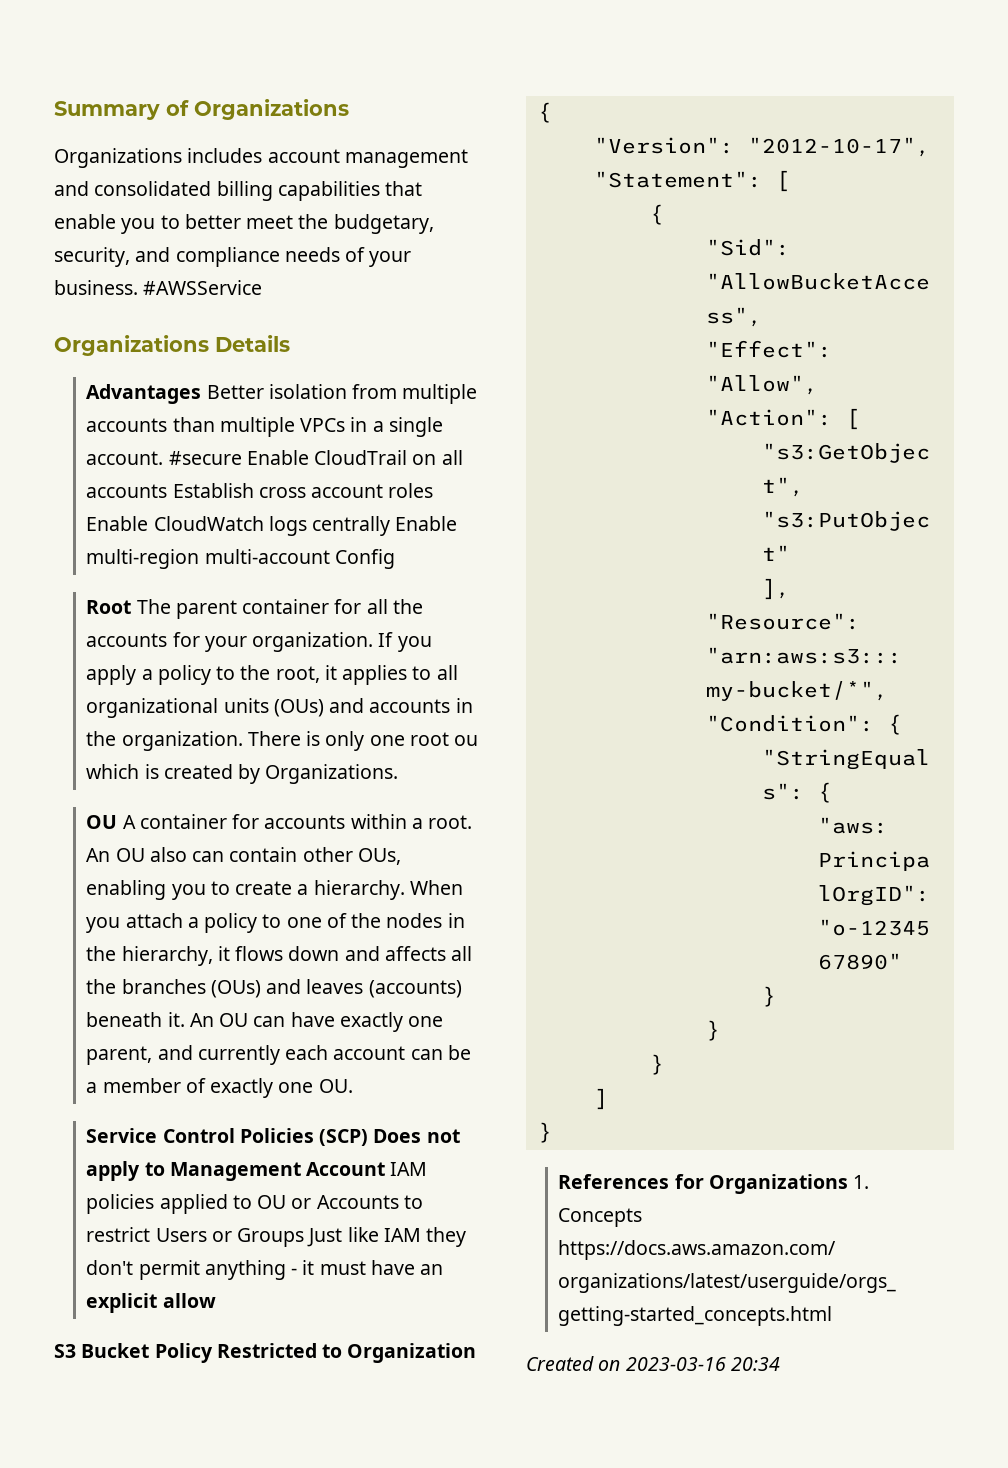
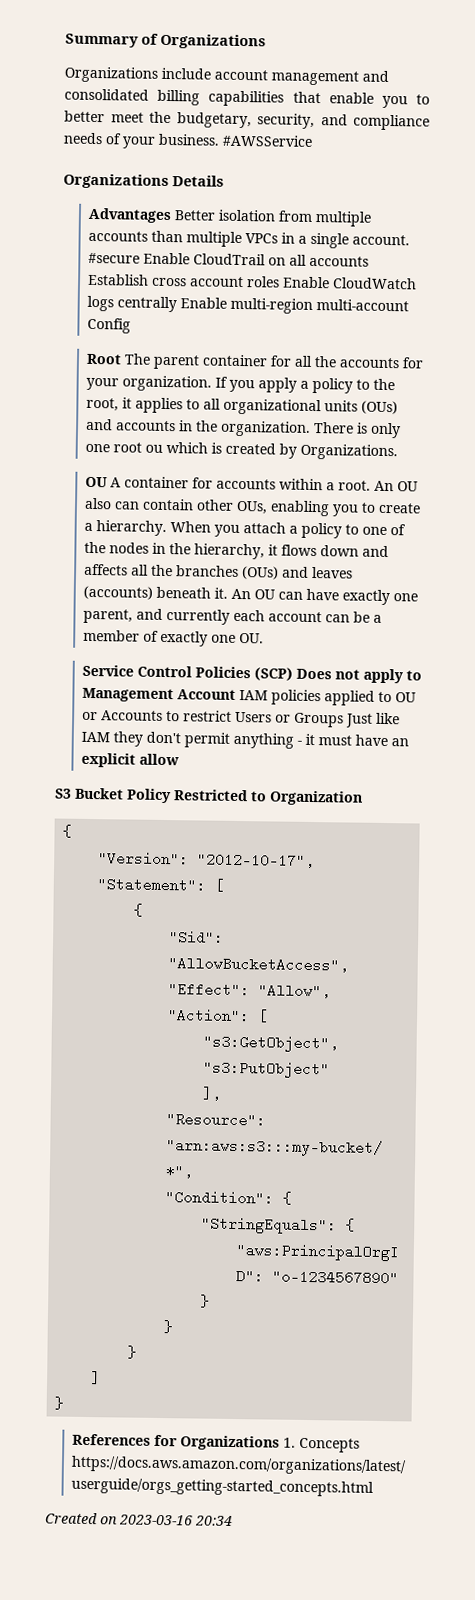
[187,148,263,163] includes -> [161,67,211,80] include

